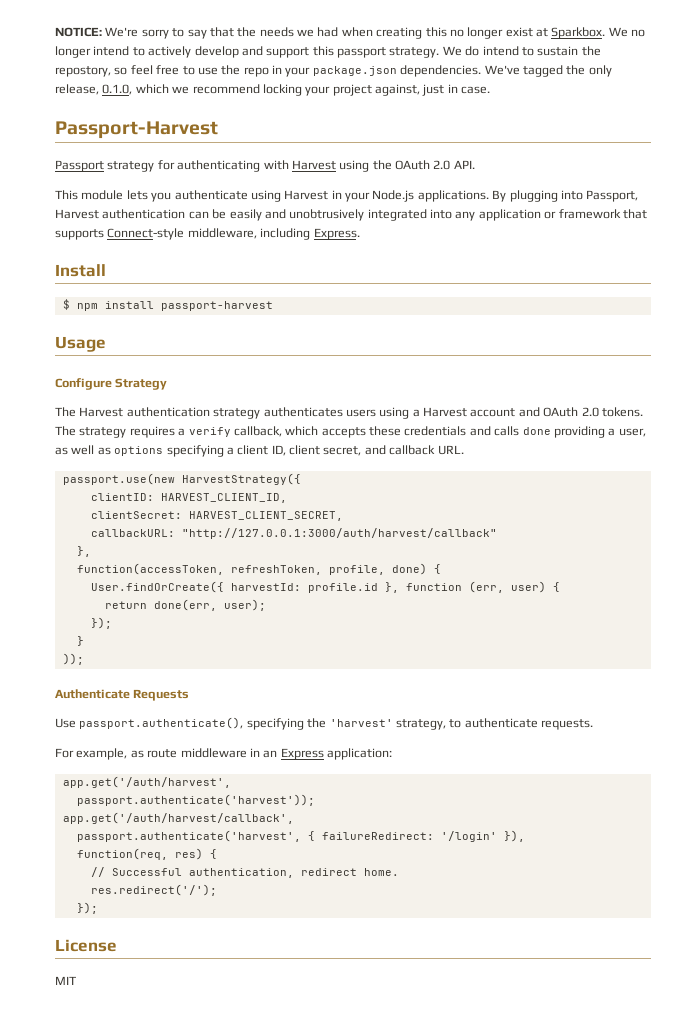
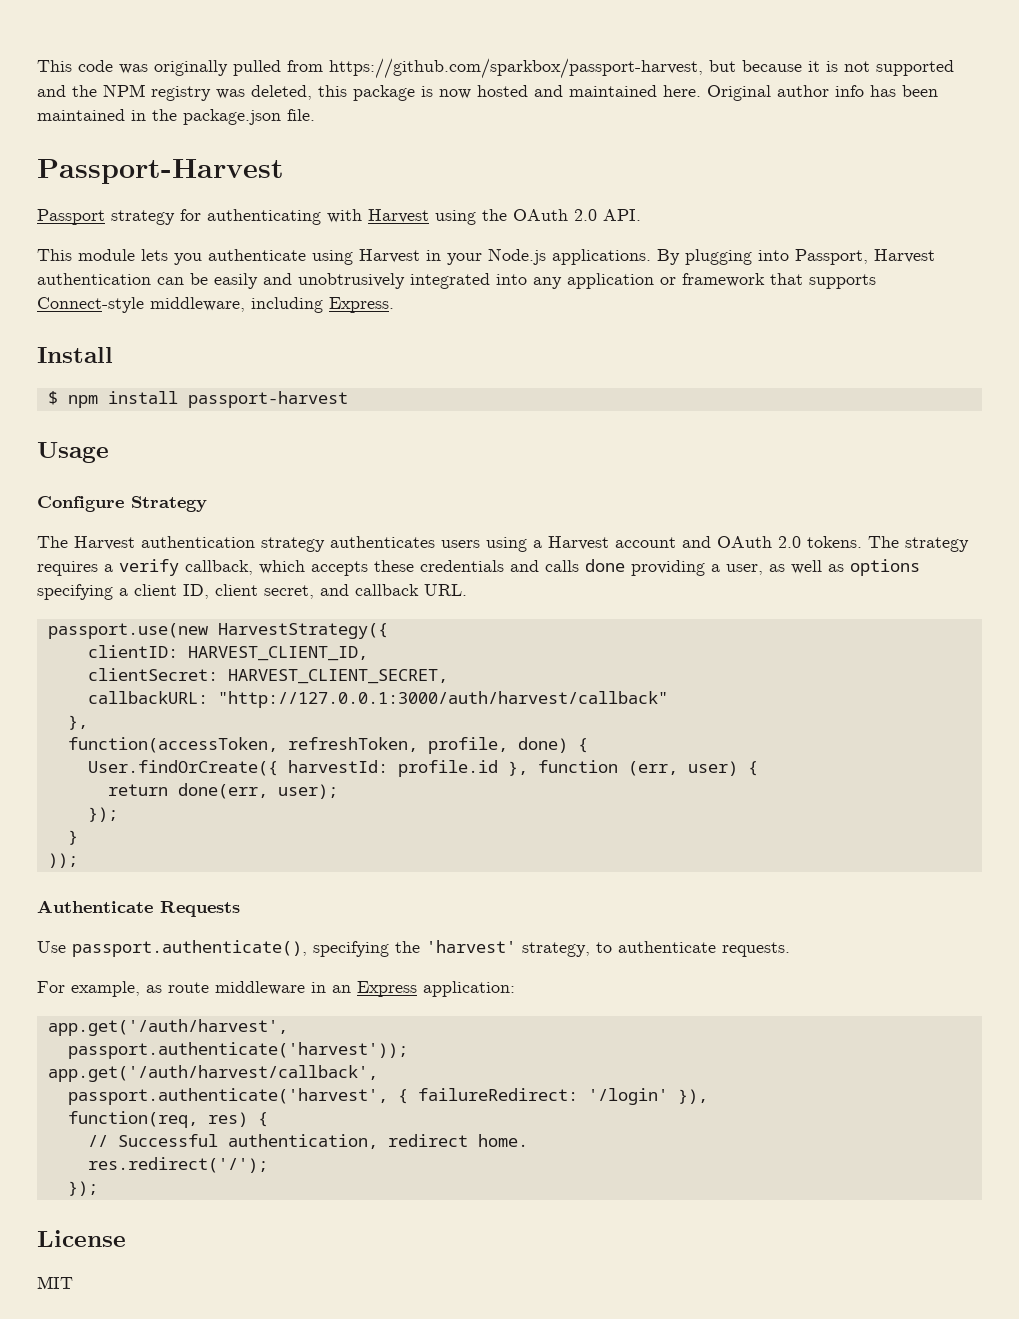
[55,27,646,39] [55,46,601,58] [55,65,612,77] [55,84,491,96] NOTICE: We're sorry to say that the needs we had when creating this no longer exist at Sparkbox. We no longer intend to actively develop and support this passport strategy. We do intend to sustain the repostory, so feel free to use the repo in your package.json dependencies. We've tagged the only release, 0.1.0, which we recommend locking your project against, just in case. -> [37,58,954,79] [37,84,938,101] [37,109,315,125] This code was originally pulled from https://github.com/sparkbox/passport-harvest, but because it is not supported and the NPM registry was deleted, this package is now hosted and maintained here. Original author info has been maintained in the package.json file.

